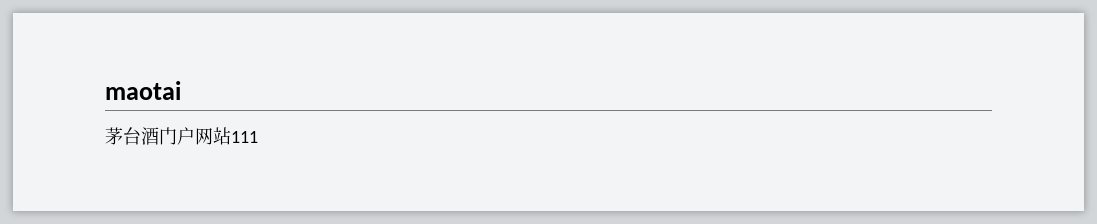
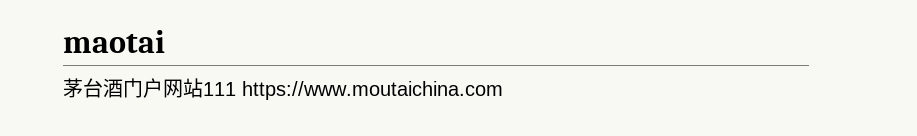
(258, 137) none -> [242,81,503,100] https://www.moutaichina.com

